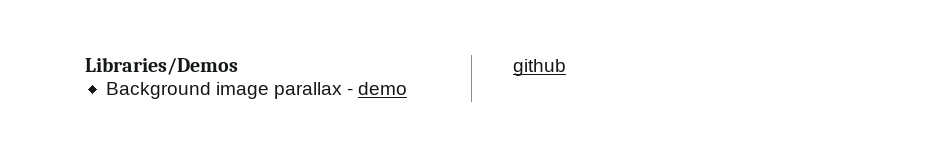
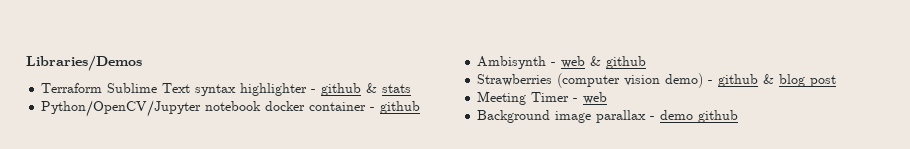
(238, 66) none -> [41,83,412,96] [41,100,421,117] [477,56,647,69] [477,73,837,88] [477,91,608,105] // Terraform Sublime Text syntax highlighter - github & stats // Python/OpenCV/Jupyter notebook docker container - github // Ambisynth - web & github // Strawberries (computer vision demo) - github & blog post // Meeting Timer - web

